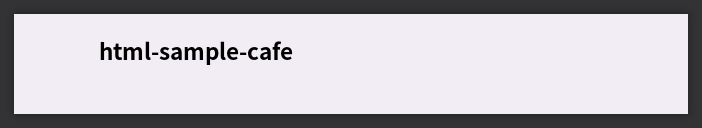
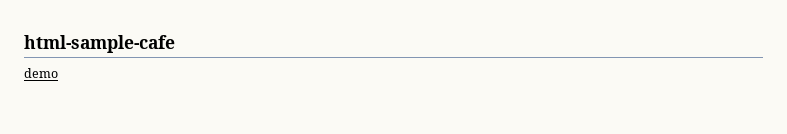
(293, 53) none -> [24,68,58,78] // demo

